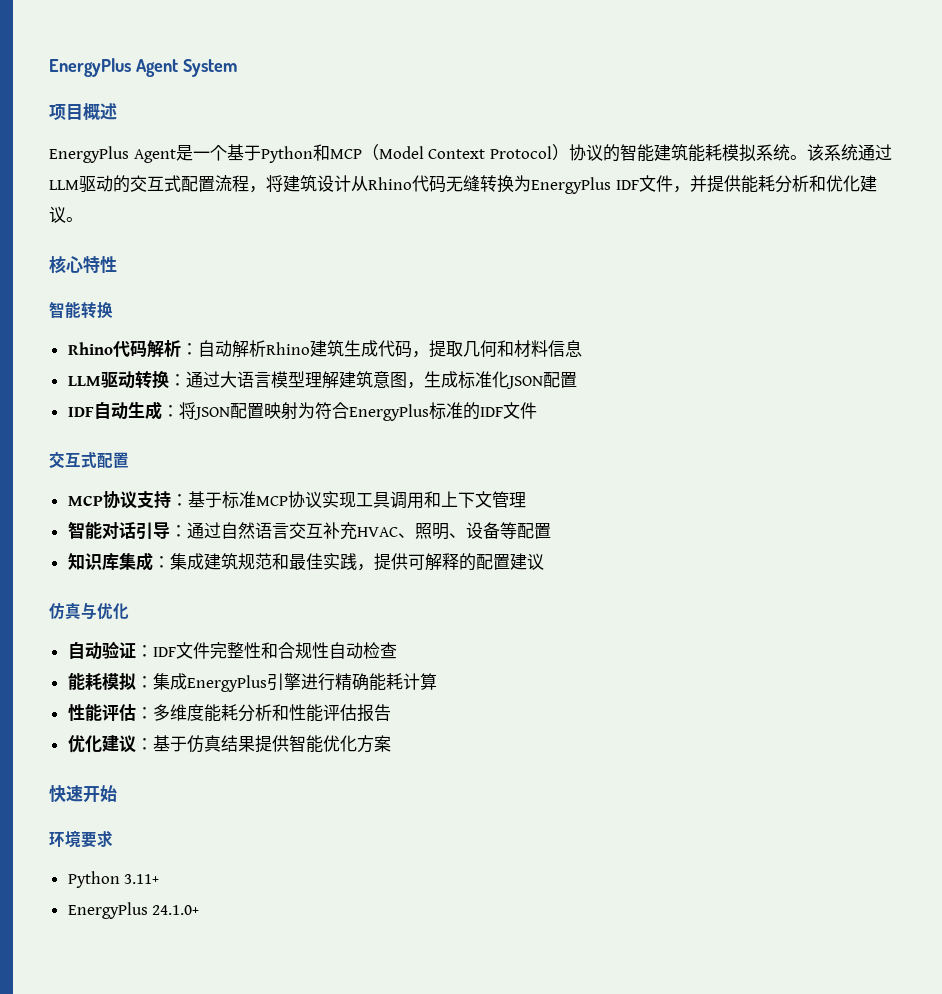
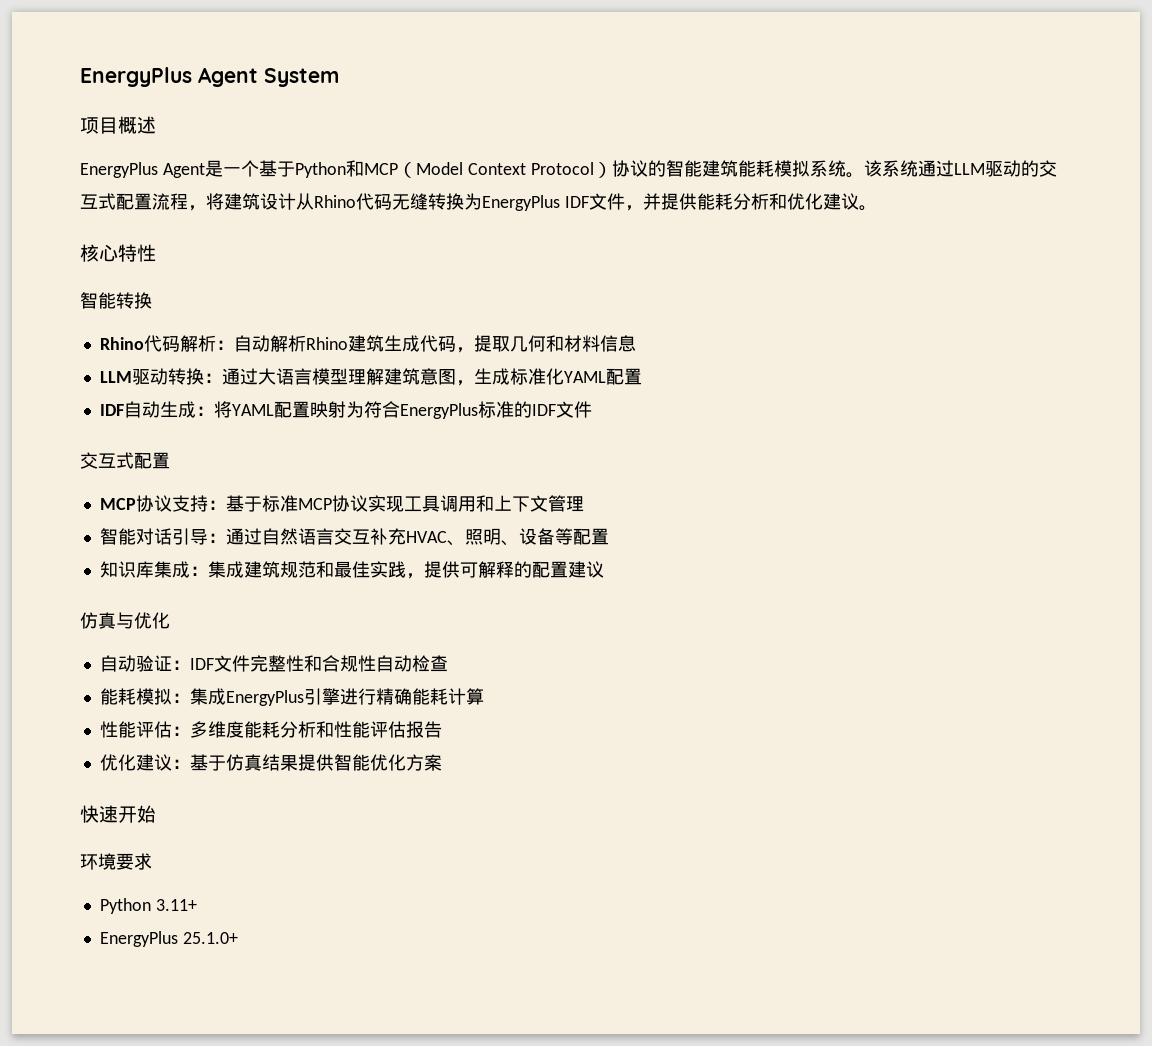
[506,376,543,389] JSON -> [563,371,606,383] YAML
[193,407,230,420] JSON -> [231,404,274,416] YAML
[152,905,200,915] 24.1.0+ -> [182,932,238,944] 25.1.0+

